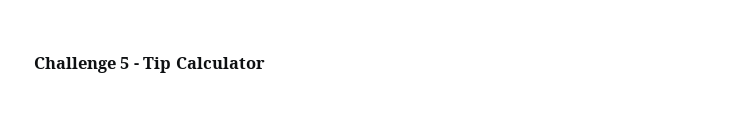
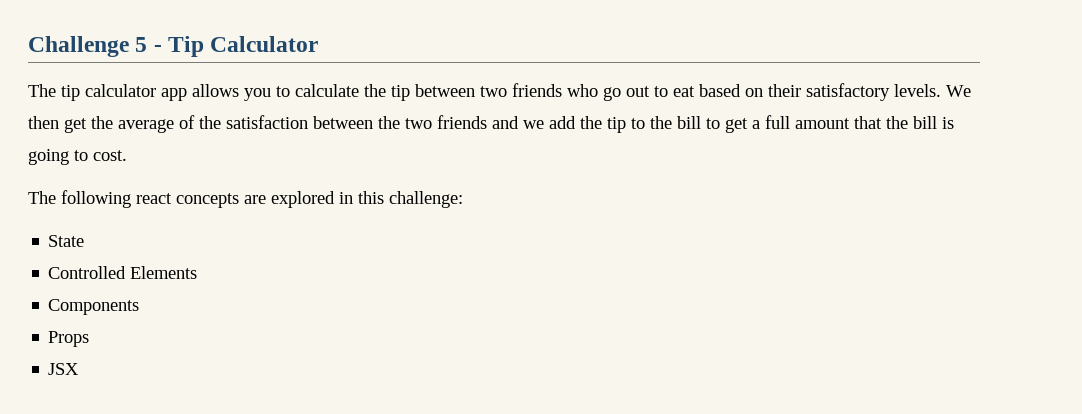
(265, 63) none -> [28,83,971,101] [28,115,954,133] [28,149,127,165] [28,190,463,208] [48,235,85,247] [48,266,198,279] [48,299,140,315] [48,331,90,347] [48,363,80,375] // The tip calculator app allows you to calculate the tip between two friends who go out to eat based on their satisfactory levels. We then get the average of the satisfaction between the two friends and we add the tip to the bill to get a full amount that the bill is going to cost. // The following react concepts are explored in this challenge: // State // Controlled Elements // Components // Props // JSX

